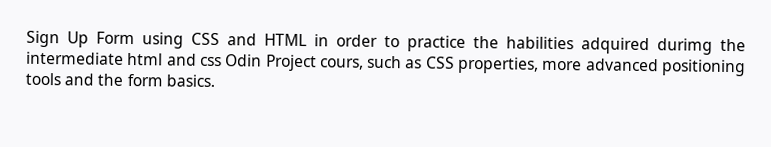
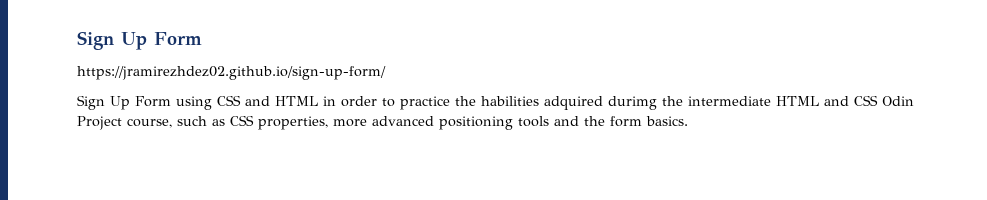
[26,30,135,48] Sign Up Form -> [77,31,202,50] [77,66,386,80] [77,95,171,110] Sign Up Form // https://jramirezhdez02.github.io/sign-up-form/ // Sign Up Form
[127,52,222,67] html and css -> [776,95,878,106] HTML and CSS
[319,58,364,70] cours, -> [127,118,172,128] course,

